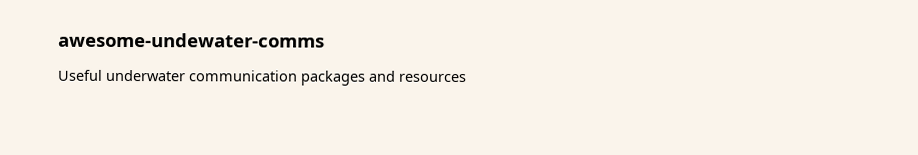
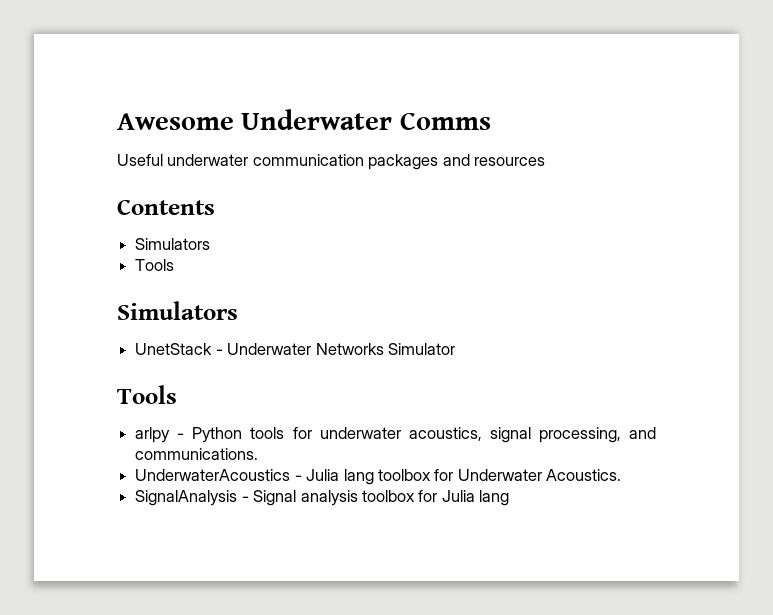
[58,32,325,48] awesome-undewater-comms -> [117,109,491,130] Awesome Underwater Comms
(467, 78) none -> [117,199,215,215] [135,238,211,250] [135,259,175,271] [117,301,238,320] [135,343,455,355] [117,385,177,404] [135,427,656,443] [135,448,259,460] [135,469,622,485] [135,490,510,506] // Contents // Simulators // Tools // Simulators // UnetStack - Underwater Networks Simulator // Tools // arlpy - Python tools for underwater acoustics, signal processing, and communications. // UnderwaterAcoustics - Julia lang toolbox for Underwater Acoustics. // SignalAnalysis - Signal analysis toolbox for Julia lang

